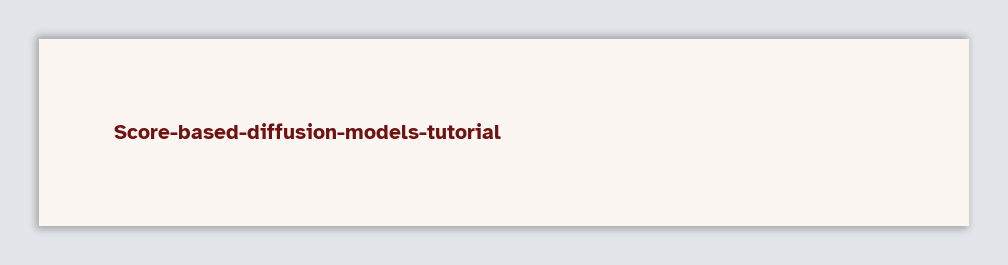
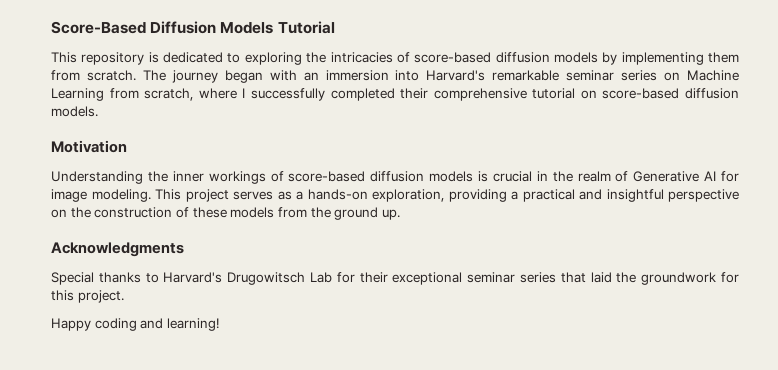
[114,123,501,139] Score-based-diffusion-models-tutorial -> [51,21,335,34] [51,52,739,65] [51,70,740,83] [51,88,740,101] [51,106,98,117] [51,140,127,153] [51,171,739,184] [51,189,739,202] [51,207,400,220] [51,242,184,257] [51,272,739,285] [51,290,124,303] [51,318,219,331] Score-Based Diffusion Models Tutorial // This repository is dedicated to exploring the intricacies of score-based diffusion models by implementing them from scratch. The journey began with an immersion into Harvard's remarkable seminar series on Machine Learning from scratch, where I successfully completed their comprehensive tutorial on score-based diffusion models. // Motivation // Understanding the inner workings of score-based diffusion models is crucial in the realm of Generative AI for image modeling. This project serves as a hands-on exploration, providing a practical and insightful perspective on the construction of these models from the ground up. // Acknowledgments // Special thanks to Harvard's Drugowitsch Lab for their exceptional seminar series that laid the groundwork for this project. // Happy coding and learning!

